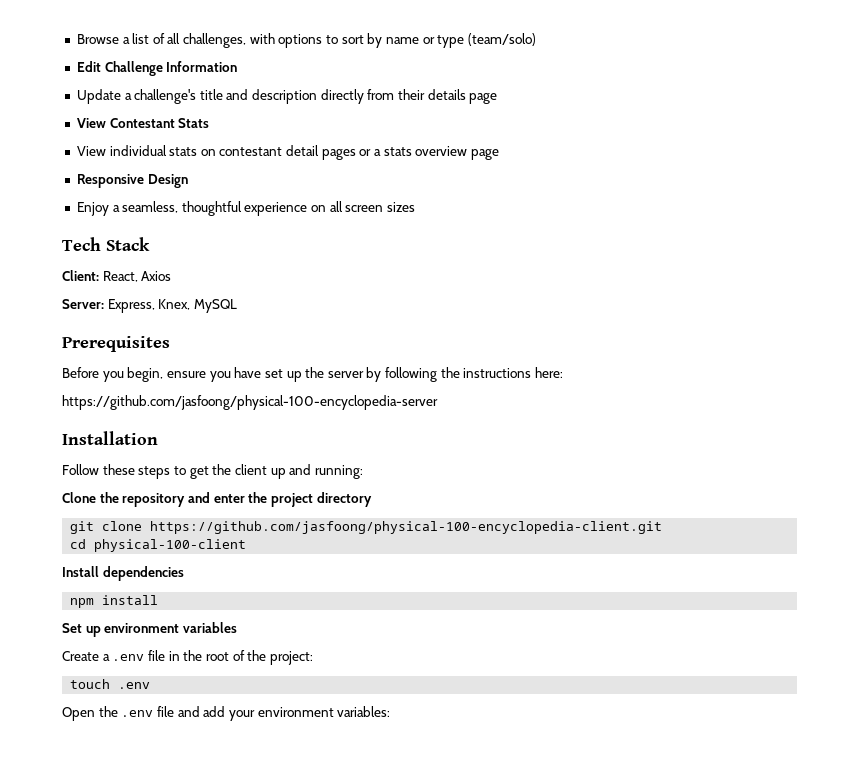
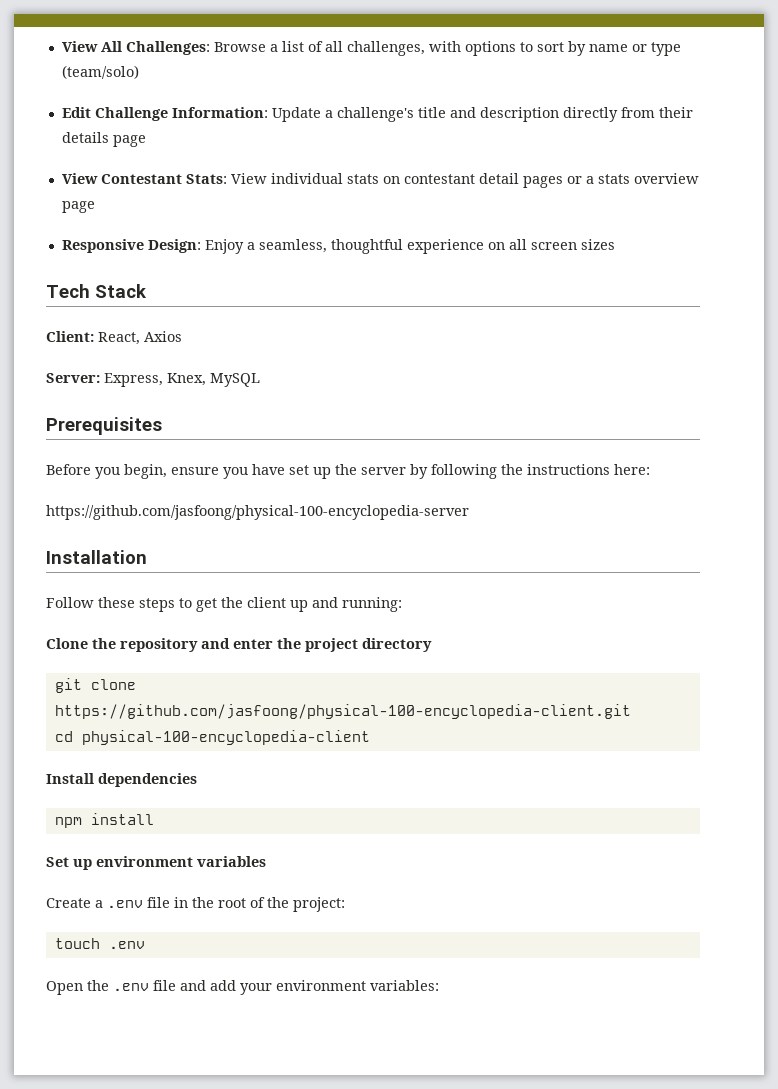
(76, 39) none -> [61,41,210,55] View All Challenges:
[166,61,238,72] Information // -> [171,107,268,118] Information:
[178,118,210,128] Stats // -> [185,174,227,184] Stats:
[147,174,188,188] Design // -> [147,239,201,253] Design:
[94,539,247,552] physical-100-client -> [81,730,370,745] physical-100-encyclopedia-client

